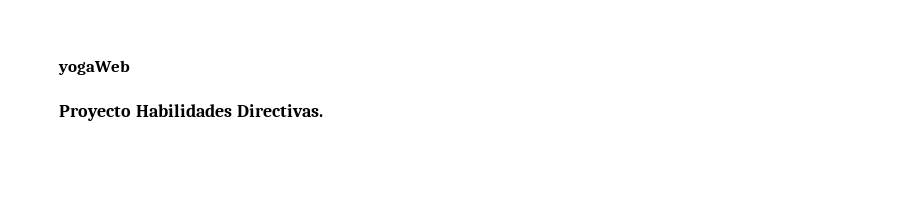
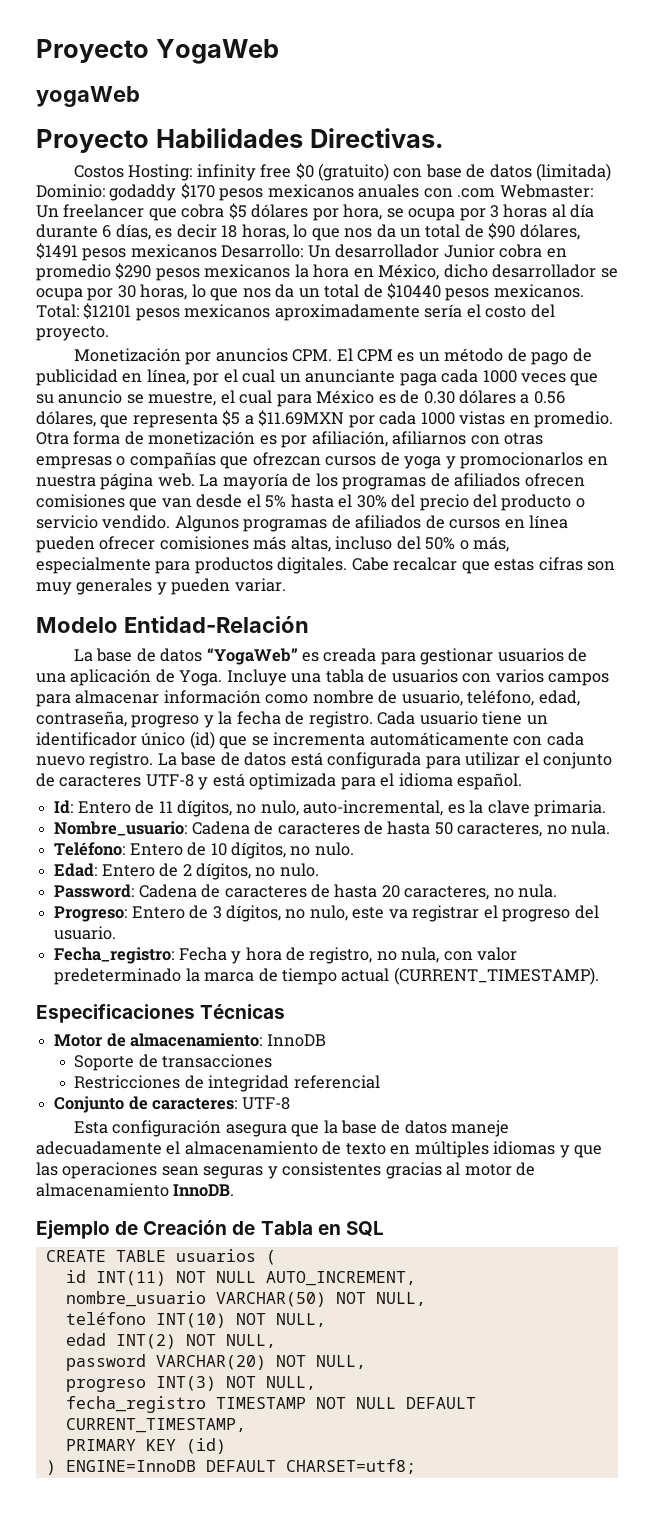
(58, 67) none -> [36,39,279,64] Proyecto YogaWeb //
(323, 110) none -> [73,163,612,181] [36,183,593,201] [36,203,595,221] [36,223,580,241] [36,243,567,261] [36,263,618,281] [36,283,584,301] [36,303,555,321] [36,326,109,341] [73,348,592,365] [36,369,599,386] [36,390,565,407] [36,410,614,428] [36,431,544,448] [36,452,608,469] [36,473,585,490] [36,494,585,511] [36,515,569,532] [36,536,510,553] [36,557,616,574] [36,578,286,595] [36,616,309,633] [73,648,588,665] [36,669,610,686] [36,690,580,707] [36,711,548,728] [36,731,584,749] [36,752,613,769] [36,773,523,790] [54,800,607,817] [54,821,611,837] [54,842,354,859] [54,863,319,880] [54,884,558,900] [54,905,599,922] [54,926,117,940] [54,947,518,964] [54,967,599,985] [36,1004,286,1023] [54,1033,326,1047] [74,1054,273,1071] [74,1075,380,1092] [54,1096,290,1113] [73,1120,510,1137] [36,1141,603,1158] [36,1162,536,1179] [36,1183,235,1197] [36,1220,384,1239] [45,1249,276,1265] [65,1270,416,1286] [65,1291,426,1307] [65,1312,326,1328] [65,1333,276,1349] [65,1354,366,1371] [65,1376,316,1392] [65,1396,476,1413] [65,1418,246,1433] [65,1438,226,1454] [45,1459,416,1475] // Costos Hosting: infinity free $0 (gratuito) con base de datos (limitada) Dominio: godaddy $170 pesos mexicanos anuales con .com Webmaster: Un freelancer que cobra $5 dólares por hora, se ocupa por 3 horas al día durante 6 días, es decir 18 horas, lo que nos da un total de $90 dólares, $1491 pesos mexicanos Desarrollo: Un desarrollador Junior cobra en promedio $290 pesos mexicanos la hora en México, dicho desarrollador se ocupa por 30 horas, lo que nos da un total de $10440 pesos mexicanos. Total: $12101 pesos mexicanos aproximadamente sería el costo del proyecto. // Monetización por anuncios CPM. El CPM es un método de pago de publicidad en línea, por el cual un anunciante paga cada 1000 veces que su anuncio se muestre, el cual para México es de 0.30 dólares a 0.56 dólares, que representa $5 a $11.69MXN por cada 1000 vistas en promedio. Otra forma de monetización es por afiliación, afiliarnos con otras empresas o compañías que ofrezcan cursos de yoga y promocionarlos en nuestra página web. La mayoría de los programas de afiliados ofrecen comisiones que van desde el 5% hasta el 30% del precio del producto o servicio vendido. Algunos programas de afiliados de cursos en línea pueden ofrecer comisiones más altas, incluso del 50% o más, especialmente para productos digitales. Cabe recalcar que estas cifras son muy generales y pueden variar. // Modelo Entidad-Relación // La base de datos “YogaWeb” es creada para gestionar usuarios de una aplicación de Yoga. Incluye una tabla de usuarios con varios campos para almacenar información como nombre de usuario, teléfono, edad, contraseña, progreso y la fecha de registro. Cada usuario tiene un identificador único (id) que se incrementa automáticamente con cada nuevo registro. La base de datos está configurada para utilizar el conjunto de caracteres UTF-8 y está optimizada para el idioma español. // Id: Entero de 11 dígitos, no nulo, auto-incremental, es la clave primaria. // Nombre_usuario: Cadena de caracteres de hasta 50 caracteres, no nula. // Teléfono: Entero de 10 dígitos, no nulo. // Edad: Entero de 2 dígitos, no nulo. // Password: Cadena de caracteres de hasta 20 caracteres, no nula. // Progreso: Entero de 3 dígitos, no nulo, este va registrar el progreso del usuario. // Fecha_registro: Fecha y hora de registro, no nula, con valor predeterminado la marca de tiempo actual (CURRENT_TIMESTAMP). // Especificaciones Técnicas // Motor de almacenamiento: InnoDB // Soporte de transacciones // Restricciones de integridad referencial // Conjunto de caracteres: UTF-8 // Esta configuración asegura que la base de datos maneje adecuadamente el almacenamiento de texto en múltiples idiomas y que las operaciones sean seguras y consistentes gracias al motor de almacenamiento InnoDB. // Ejemplo de Creación de Tabla en SQL // CREATE TABLE usuarios ( // id INT(11) NOT NULL AUTO_INCREMENT, // nombre_usuario VARCHAR(50) NOT NULL, // teléfono INT(10) NOT NULL, // edad INT(2) NOT NULL, // password VARCHAR(20) NOT NULL, // progreso INT(3) NOT NULL, // fecha_registro TIMESTAMP NOT NULL DEFAULT CURRENT_TIMESTAMP, // PRIMARY KEY (id) // ) ENGINE=InnoDB DEFAULT CHARSET=utf8;

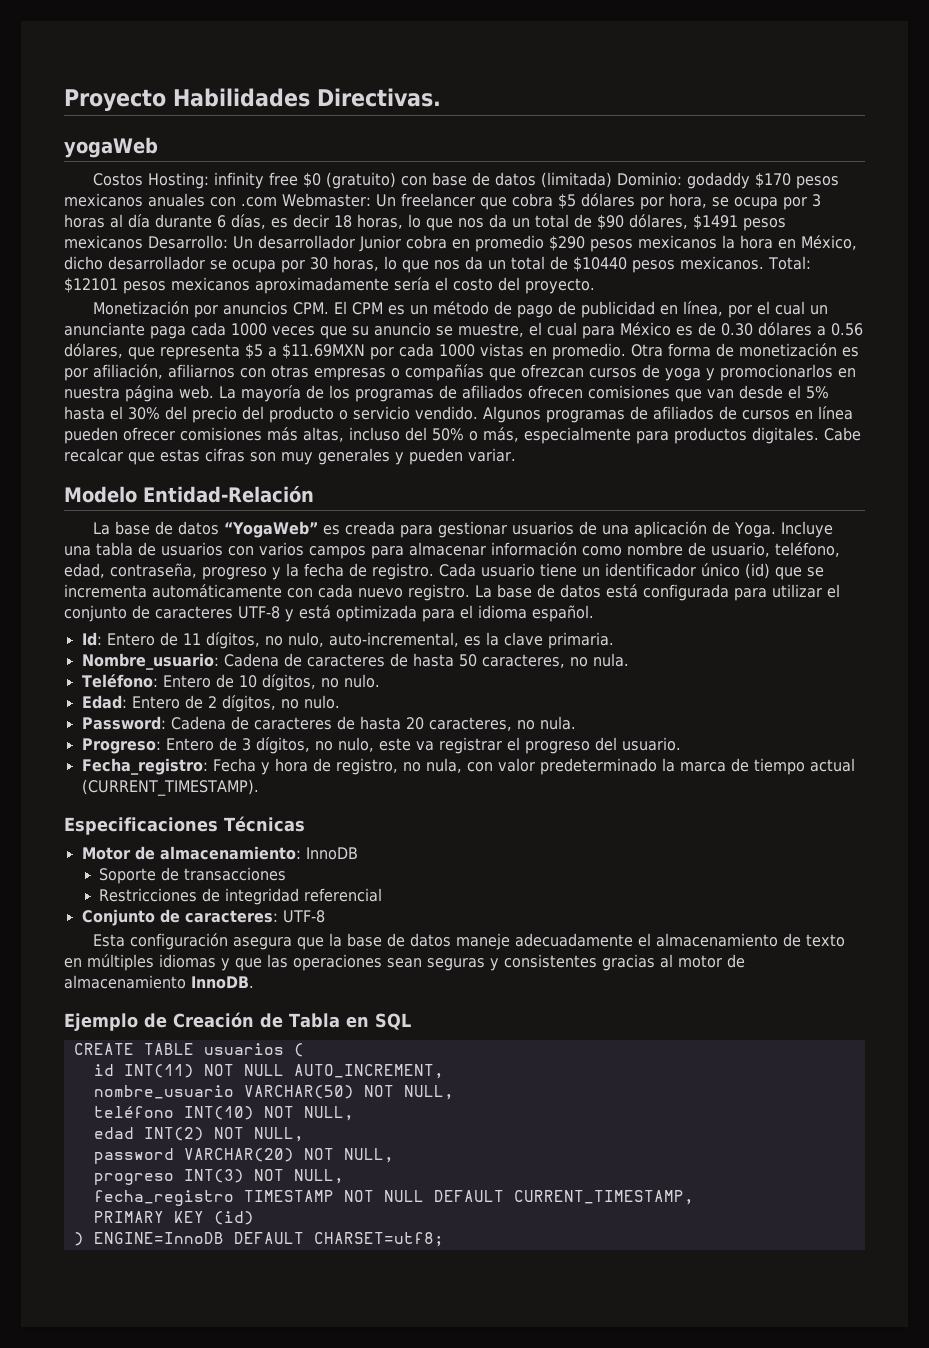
[36,39,279,64] [36,86,140,107] [36,129,149,153] Proyecto YogaWeb // yogaWeb // Proyecto -> [64,89,166,111] Proyecto
(444, 138) none -> [64,137,158,158] // yogaWeb

